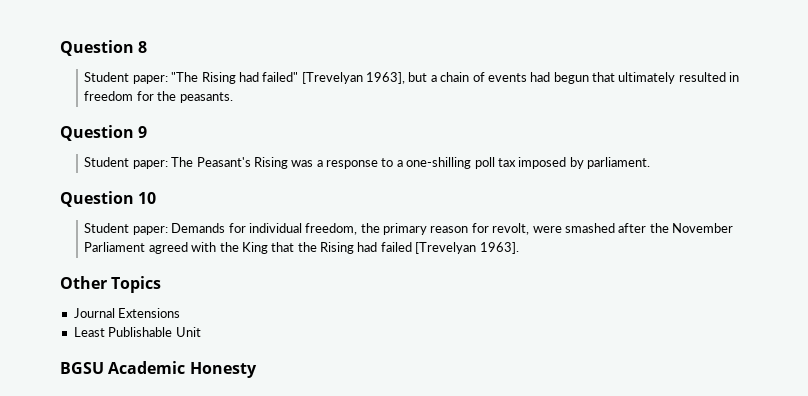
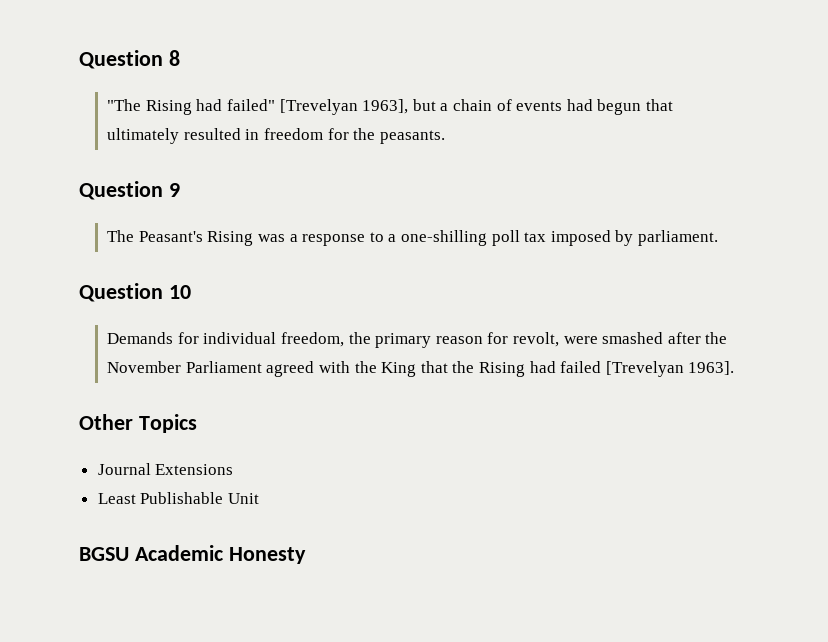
[84,72,168,84] Student paper: -> (180, 58) none
[84,157,168,169] Student paper: -> (180, 190) none
[84,223,168,235] Student paper: -> (191, 292) none

